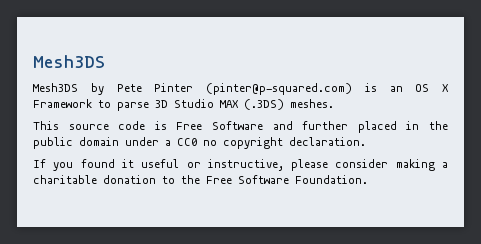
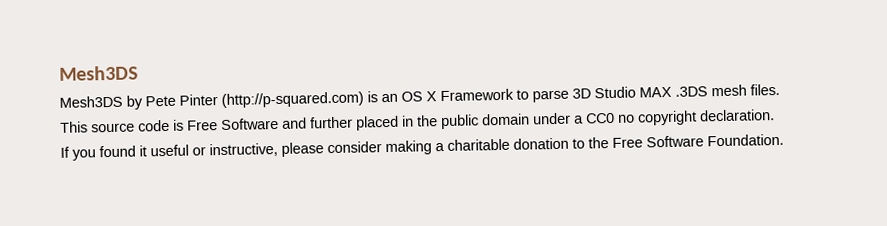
[206,83,352,95] (pinter@p-squared.com) -> [221,91,364,108] (http://p-squared.com)
[244,99,334,110] (.3DS) meshes. -> [675,83,780,97] .3DS mesh files.

